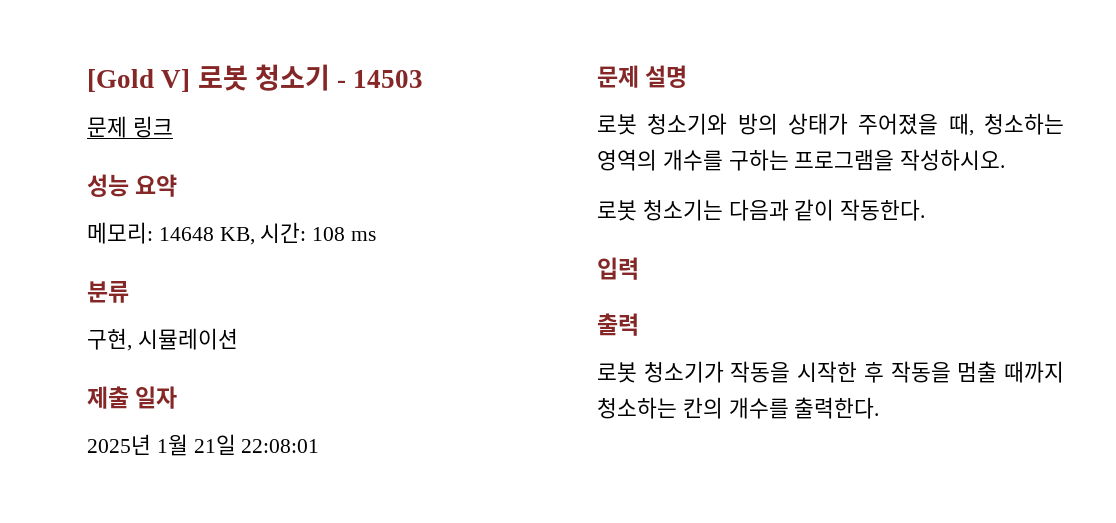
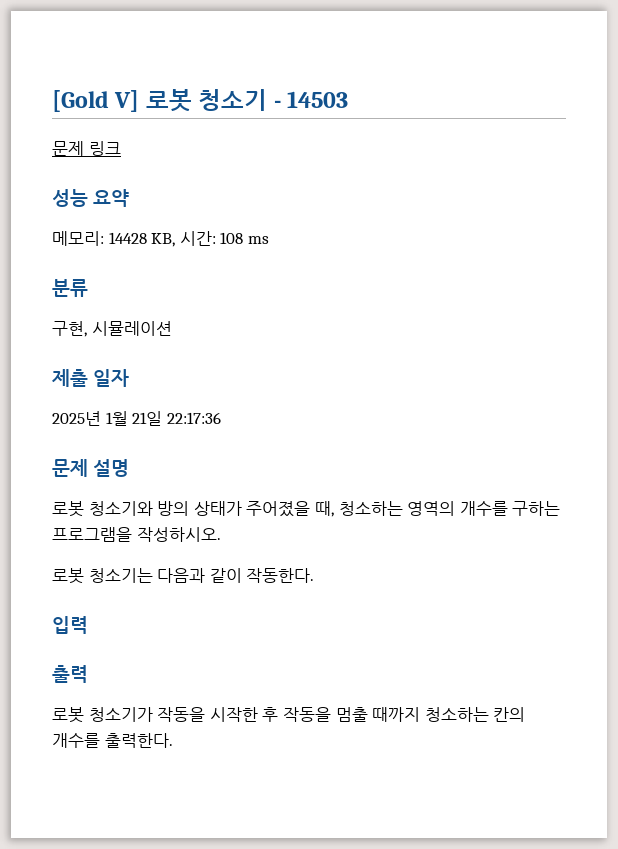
[158,227,214,241] 14648 -> [108,232,147,244] 14428
[241,439,320,453] 22:08:01 -> [166,412,221,424] 22:17:36

